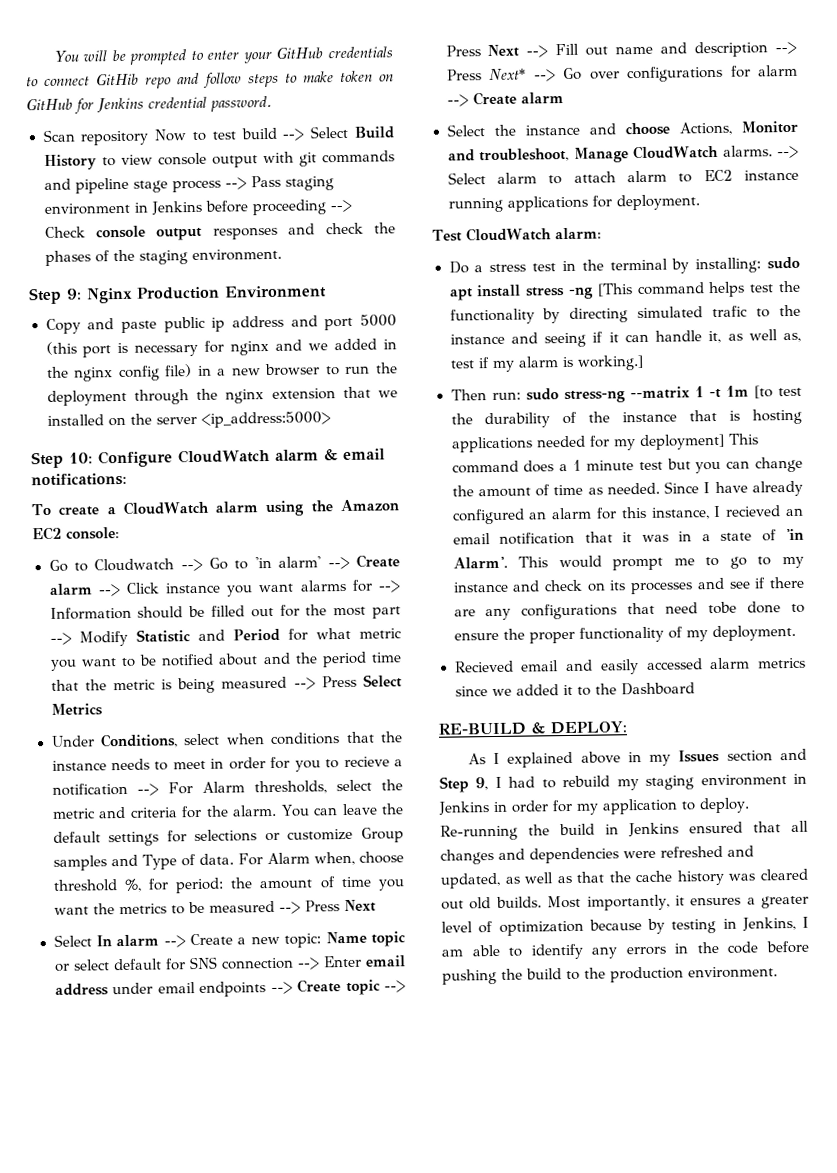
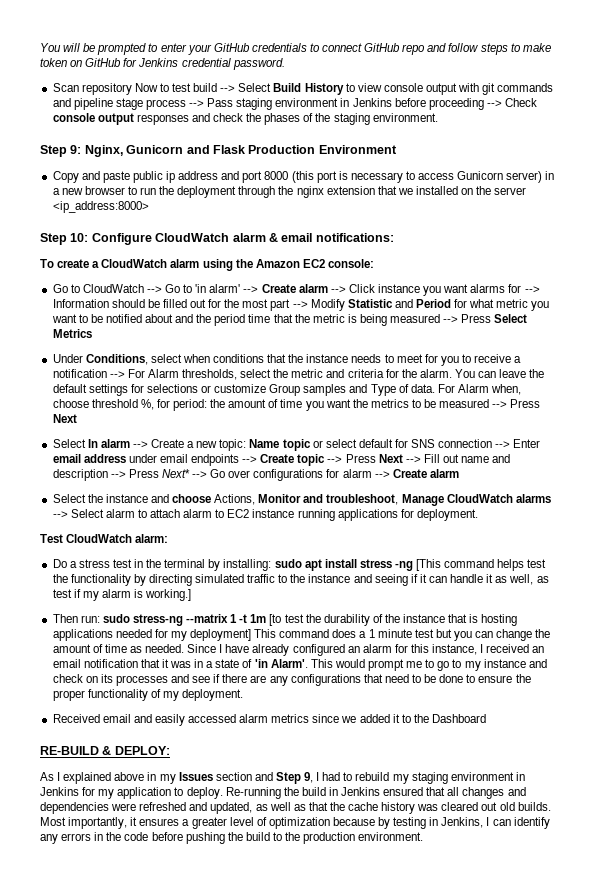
[96,73,140,86] GitHib -> [364,43,401,52] GitHub
[86,287,133,304] Nginx -> [84,145,245,157] Nginx, Gunicorn and Flask
[360,314,397,327] 5000 -> [264,171,289,180] 8000
[204,338,398,356] [46,364,193,382] for nginx and we added in the nginx config file) -> [406,171,543,183] to access Gunicorn server)
[200,411,331,428] <ip_address:5000> -> [52,201,149,213] <ip_address:8000>
[94,558,175,572] Cloudwatch -> [82,284,144,293] CloudWatch
[210,757,266,770] in order -> (423, 358) none
[343,756,390,768] recieve -> [474,354,512,363] receive
[722,145,773,157] alarms. -> [515,494,551,503] alarms
[712,305,749,318] trafic -> [247,574,276,583] traffic
[708,329,801,344] it, as well as, -> [486,574,549,585] it as well, as
[725,505,782,517] recieved -> [486,644,530,653] received
[708,601,738,615] tobe -> [412,674,437,683] to be
[454,660,514,673] Recieved -> [52,714,100,723] Received
[493,800,549,813] in order -> (79, 791) none
[441,944,523,957] am able to -> [492,819,511,826] can

